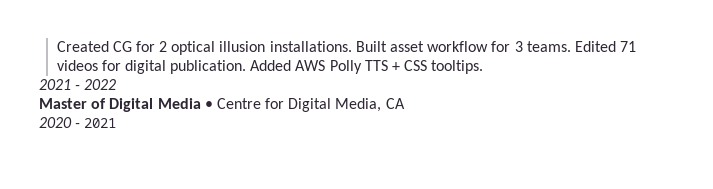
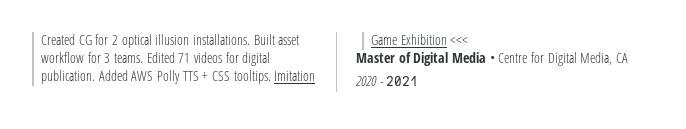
[39,79,117,90] // 2021 - 2022 -> [274,71,316,81] [371,34,469,45] Imitation Game Exhibition <<<

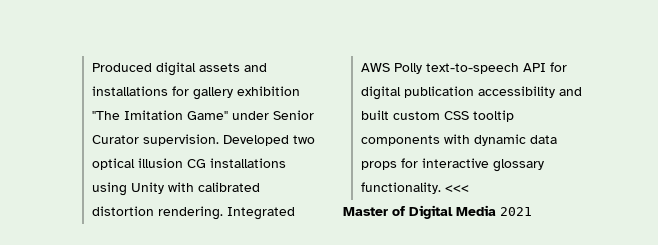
[41,34,300,48] [41,52,271,66] [41,70,316,84] [371,34,447,45] Created CG for 2 optical illusion installations. Built asset workflow for 3 teams. Edited 71 videos for digital publication. Added AWS Polly TTS + CSS tooltips. Imitation Game Exhibition -> [91,62,267,76] [91,86,300,100] [91,110,314,120] [91,134,315,146] [91,158,286,170] [91,182,260,196] [91,206,295,220] [360,62,567,74] [360,86,582,100] [360,110,514,122] [360,134,557,146] [360,158,544,172] [360,182,441,194] Produced digital assets and installations for gallery exhibition "The Imitation Game" under Senior Curator supervision. Developed two optical illusion CG installations using Unity with calibrated distortion rendering. Integrated AWS Polly text-to-speech API for digital publication accessibility and built custom CSS tooltip components with dynamic data props for interactive glossary functionality.
[489,52,628,66] [355,76,384,86] • Centre for Digital Media, CA // 2020 - -> (496, 210) none

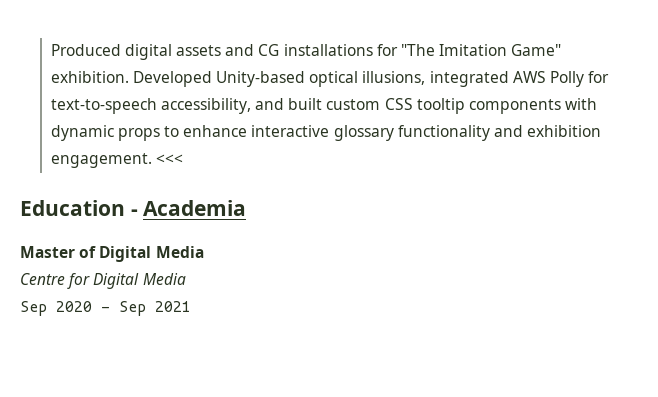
(267, 67) none -> [258,44,280,56] CG
[192,86,300,100] gallery exhibition -> (398, 50) none
[231,110,314,120] [91,134,315,146] [91,158,286,170] [91,182,260,196] [91,206,295,220] [360,62,567,74] [360,86,555,100] under Senior Curator supervision. Developed two optical illusion CG installations using Unity with calibrated distortion rendering. Integrated AWS Polly text-to-speech API for digital publication accessibility -> [50,71,610,87] [50,98,251,114] exhibition. Developed Unity-based optical illusions, integrated AWS Polly for text-to-speech accessibility,
[529,135,557,144] [360,158,544,172] [360,182,469,194] [343,205,496,219] data props for interactive glossary functionality. <<< // Master of Digital Media -> [117,125,602,141] [50,153,183,168] [20,200,247,216] [20,246,204,262] [20,273,186,289] [20,301,146,316] props to enhance interactive glossary functionality and exhibition engagement. <<< // Education - Academia // Master of Digital Media // Centre for Digital Media // Sep 2020 - Sep

